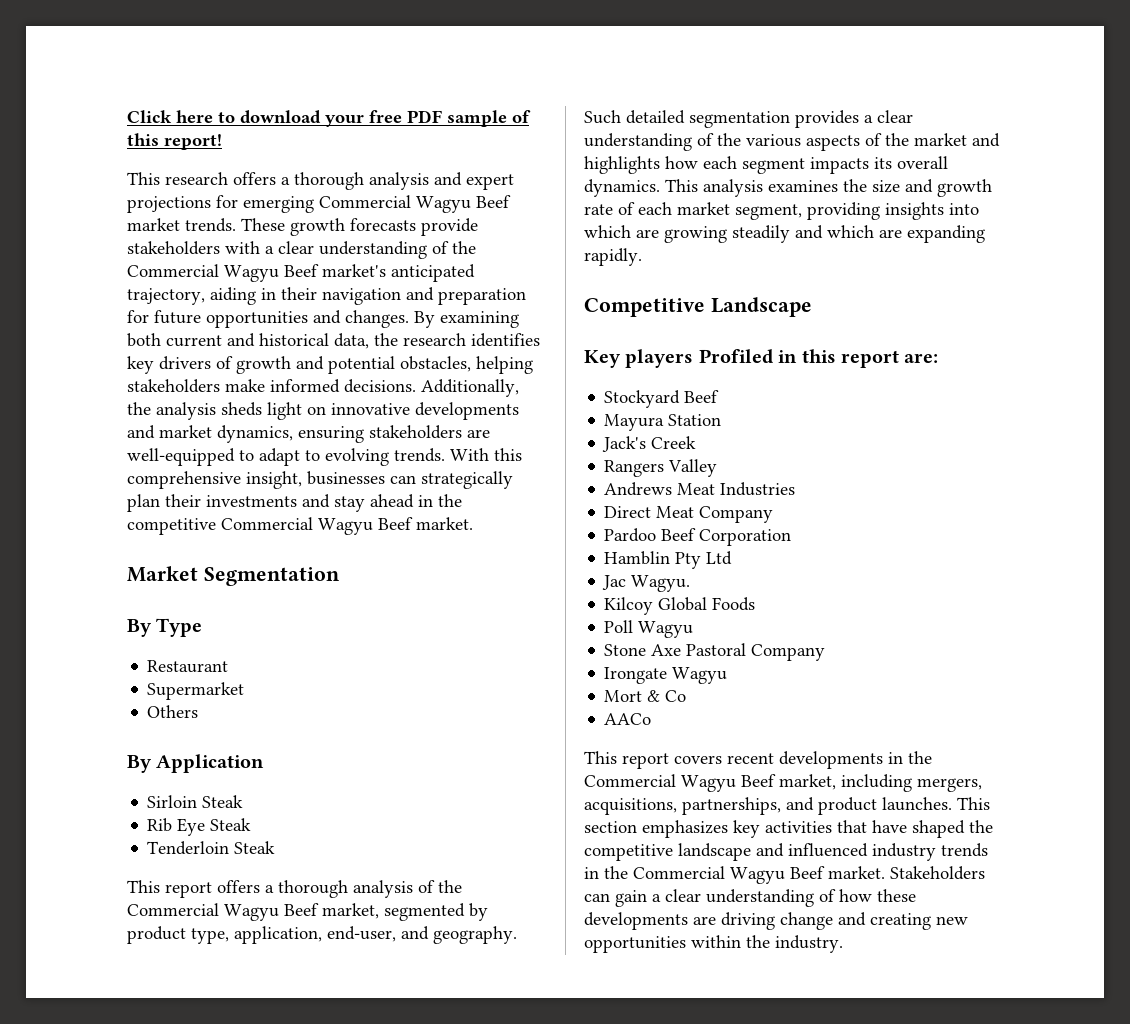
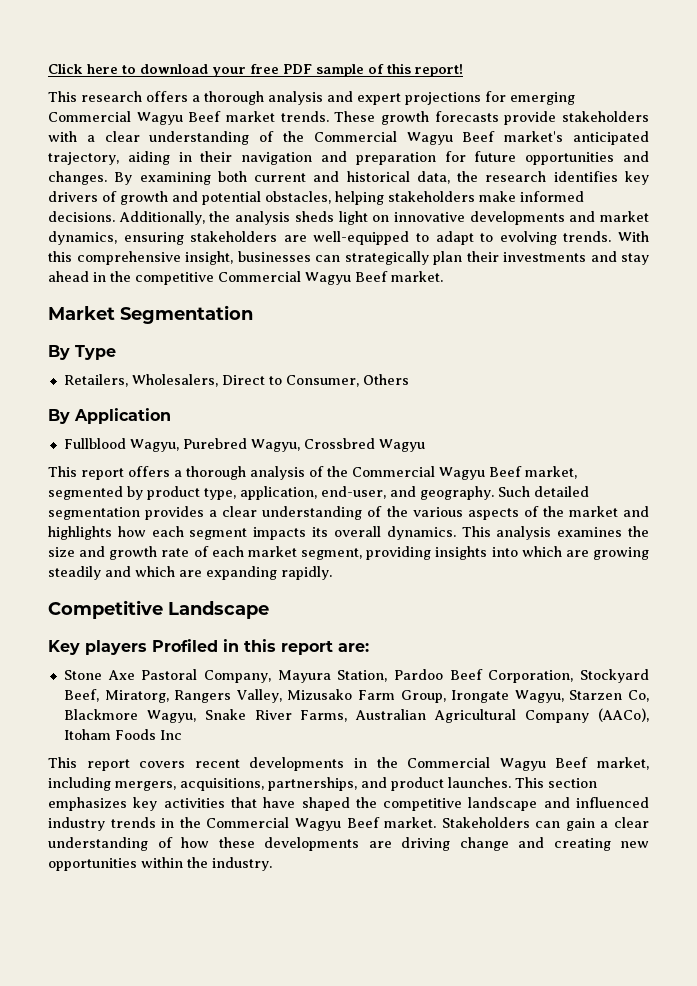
[147,660,229,673] [147,682,245,700] [147,705,199,718] [127,754,265,773] [147,795,244,808] [147,818,252,836] [147,841,276,855] Restaurant // Supermarket // Others // By Application // Sirloin Steak // Rib Eye Steak // Tenderloin Steak -> [63,374,409,387] [48,408,171,424] [63,438,425,452] Retailers, Wholesalers, Direct to Consumer, Others // By Application // Fullblood Wagyu, Purebred Wagyu, Crossbred Wagyu
[604,390,720,408] [604,414,722,431] [602,436,697,452] [604,459,718,477] [604,482,796,496] [604,506,774,523] [604,528,792,546] [604,551,733,569] [602,575,691,592] [604,597,756,615] [604,620,694,638] [604,643,826,661] [604,667,728,684] [604,690,687,702] [604,713,652,725] Stockyard Beef // Mayura Station // Jack's Creek // Rangers Valley // Andrews Meat Industries // Direct Meat Company // Pardoo Beef Corporation // Hamblin Pty Ltd // Jac Wagyu. // Kilcoy Global Foods // Poll Wagyu // Stone Axe Pastoral Company // Irongate Wagyu // Mort & Co // AACo -> [63,669,649,683] [63,689,650,703] [63,708,650,723] [63,729,182,740] Stone Axe Pastoral Company, Mayura Station, Pardoo Beef Corporation, Stockyard Beef, Miratorg, Rangers Valley, Mizusako Farm Group, Irongate Wagyu, Starzen Co, Blackmore Wagyu, Snake River Farms, Australian Agricultural Company (AACo), Itoham Foods Inc

